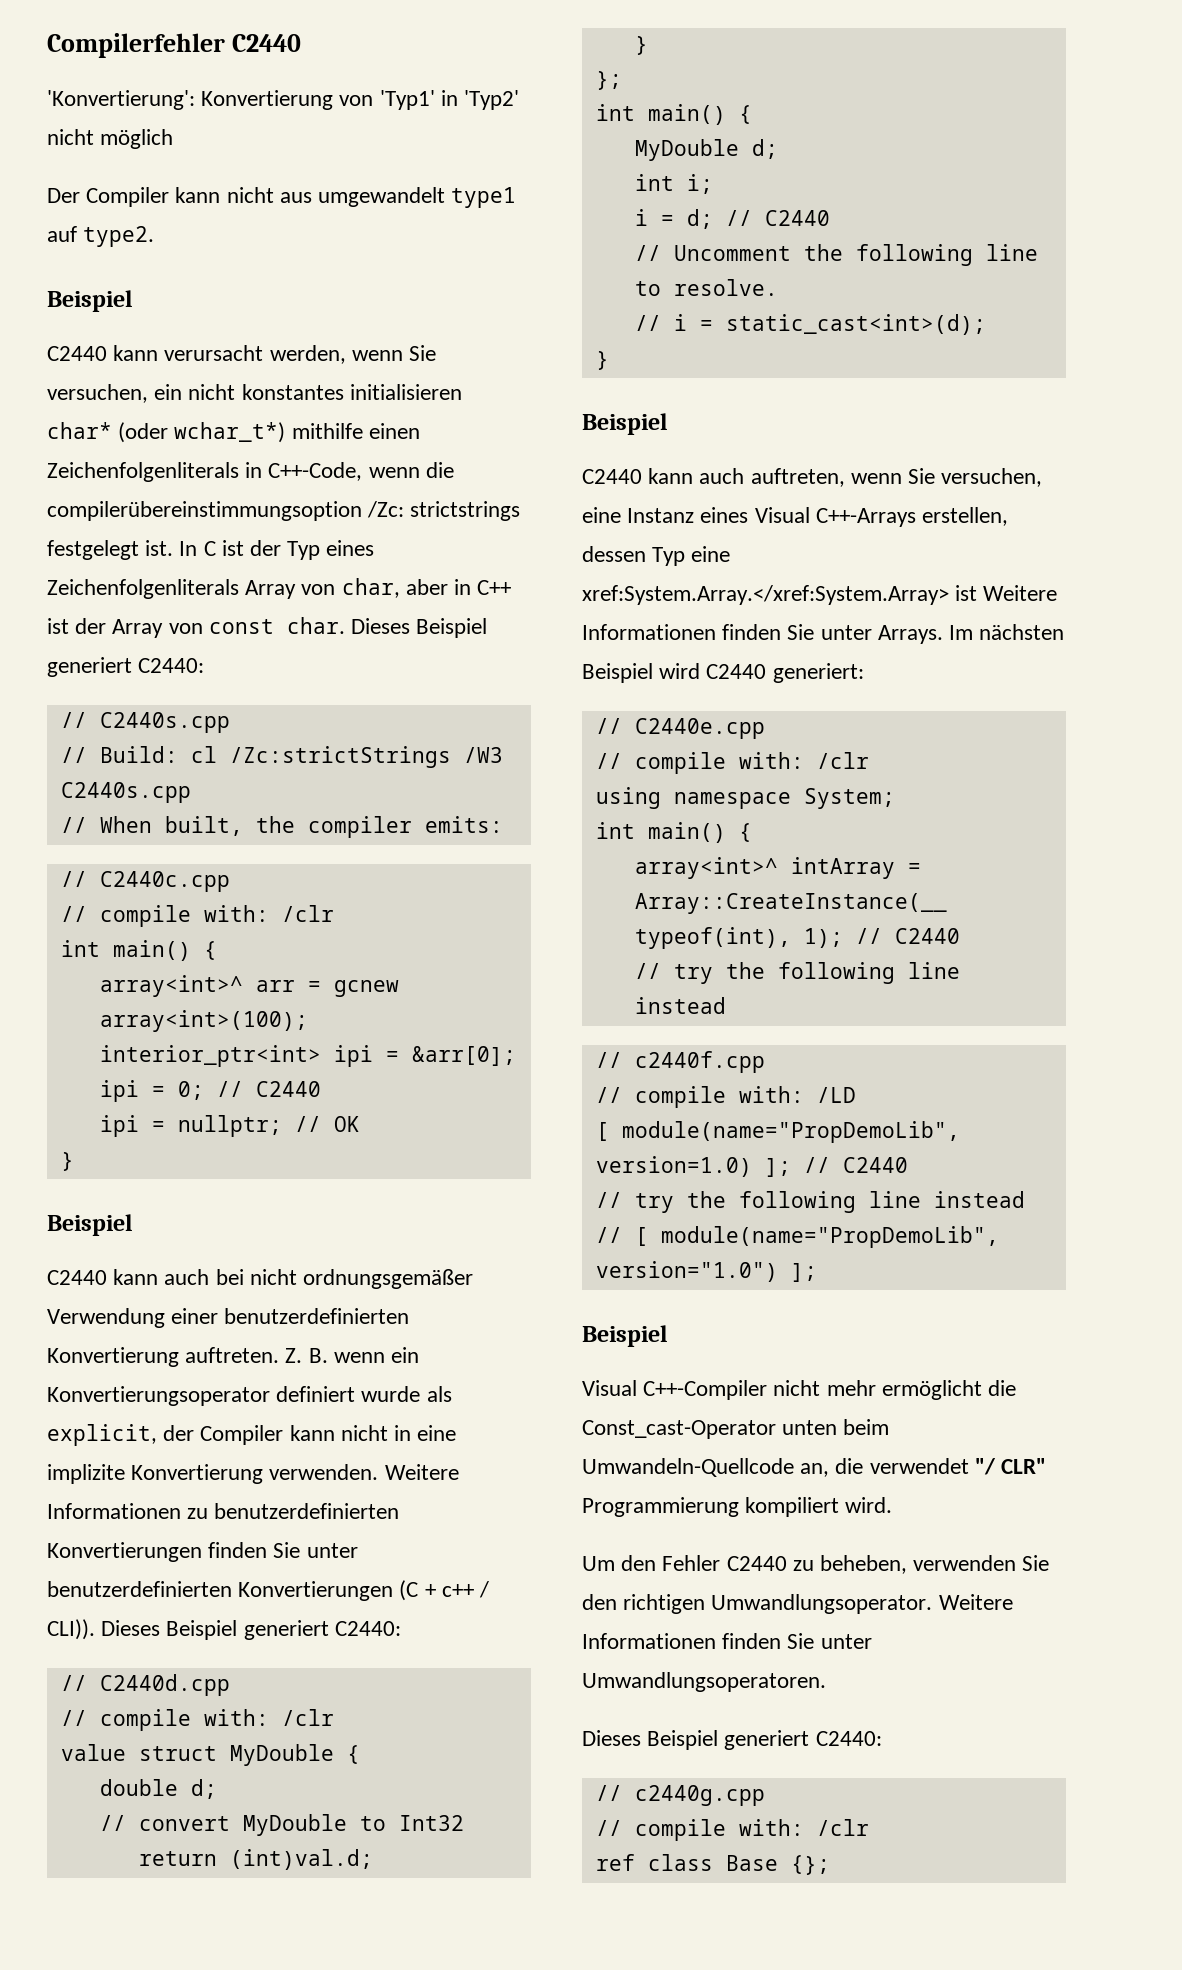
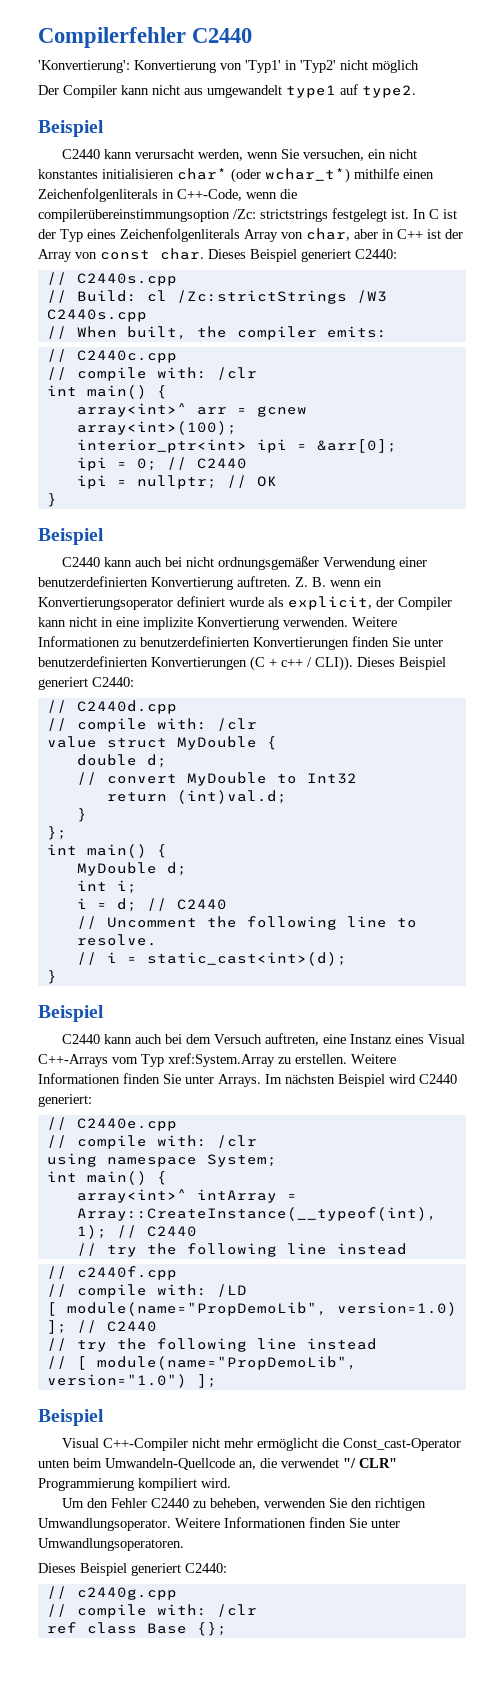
[750,468,1043,487] auftreten, wenn Sie versuchen, -> [165,1033,320,1046] bei dem Versuch auftreten,
[922,507,1009,526] [582,546,731,566] [582,585,978,605] erstellen, dessen Typ eine xref:System.Array.</xref:System.Array> ist -> [112,1053,347,1067] vom Typ xref:System.Array zu erstellen.

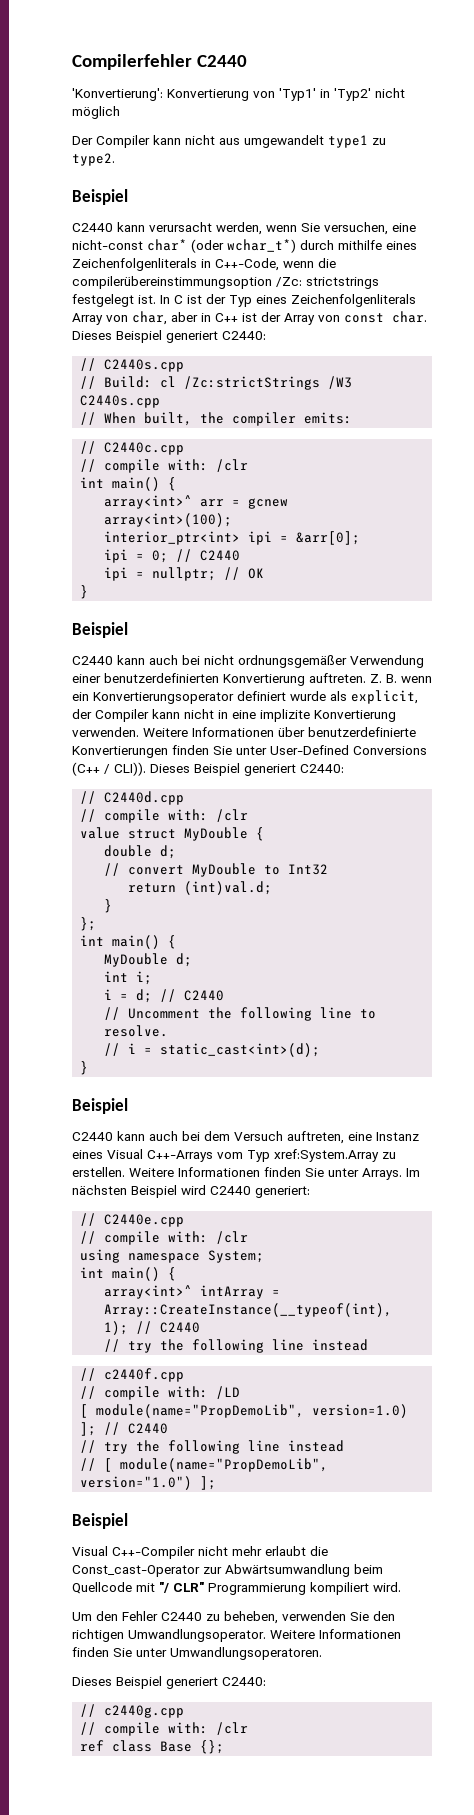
[340,84,358,95] auf -> [372,138,386,145] zu
[368,149,418,159] [38,168,434,183] ein nicht konstantes initialisieren char* (oder wchar_t*) mithilfe einen -> [392,223,416,232] [72,239,417,253] eine nicht-const char* (oder wchar_t*) durch mithilfe eines
[123,636,250,647] zu benutzerdefinierten -> [278,727,416,737] über benutzerdefinierte
[38,656,303,671] benutzerdefinierten Konvertierungen (C + c++ -> [270,745,427,755] [72,762,100,776] User-Defined Conversions (C++
[257,1438,319,1451] ermöglicht -> [265,1546,306,1556] erlaubt
[38,1458,339,1470] unten beim Umwandeln-Quellcode an, die verwendet -> [203,1564,383,1577] [72,1582,155,1594] zur Abwärtsumwandlung beim Quellcode mit

